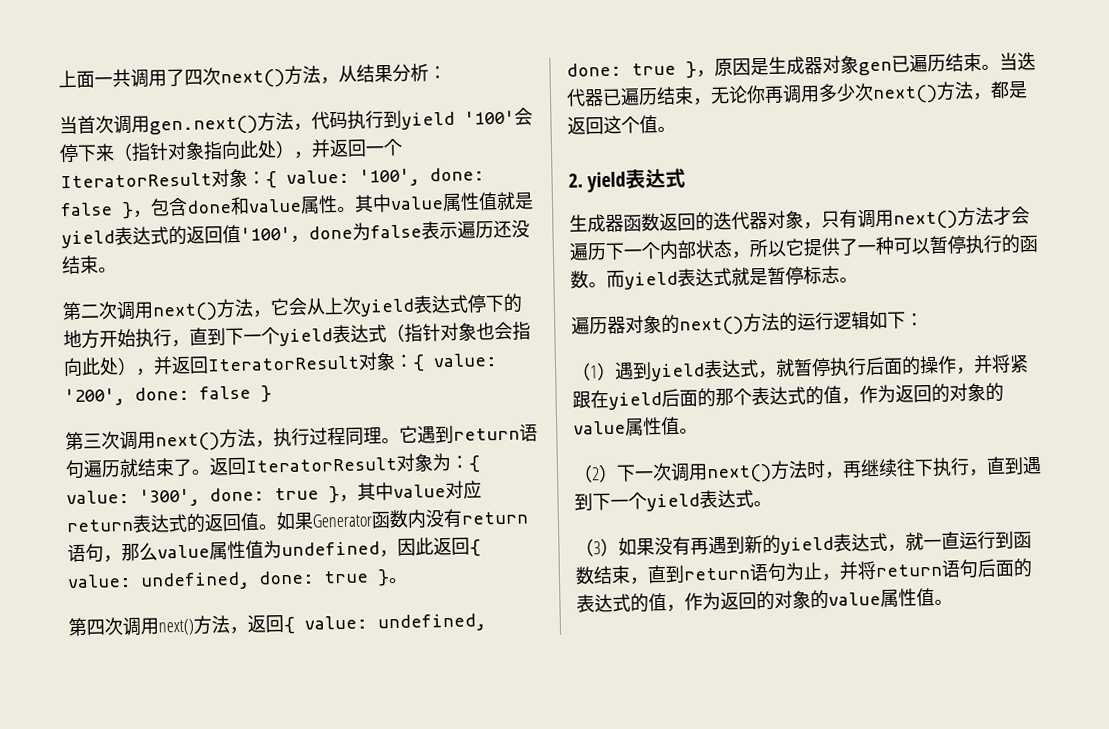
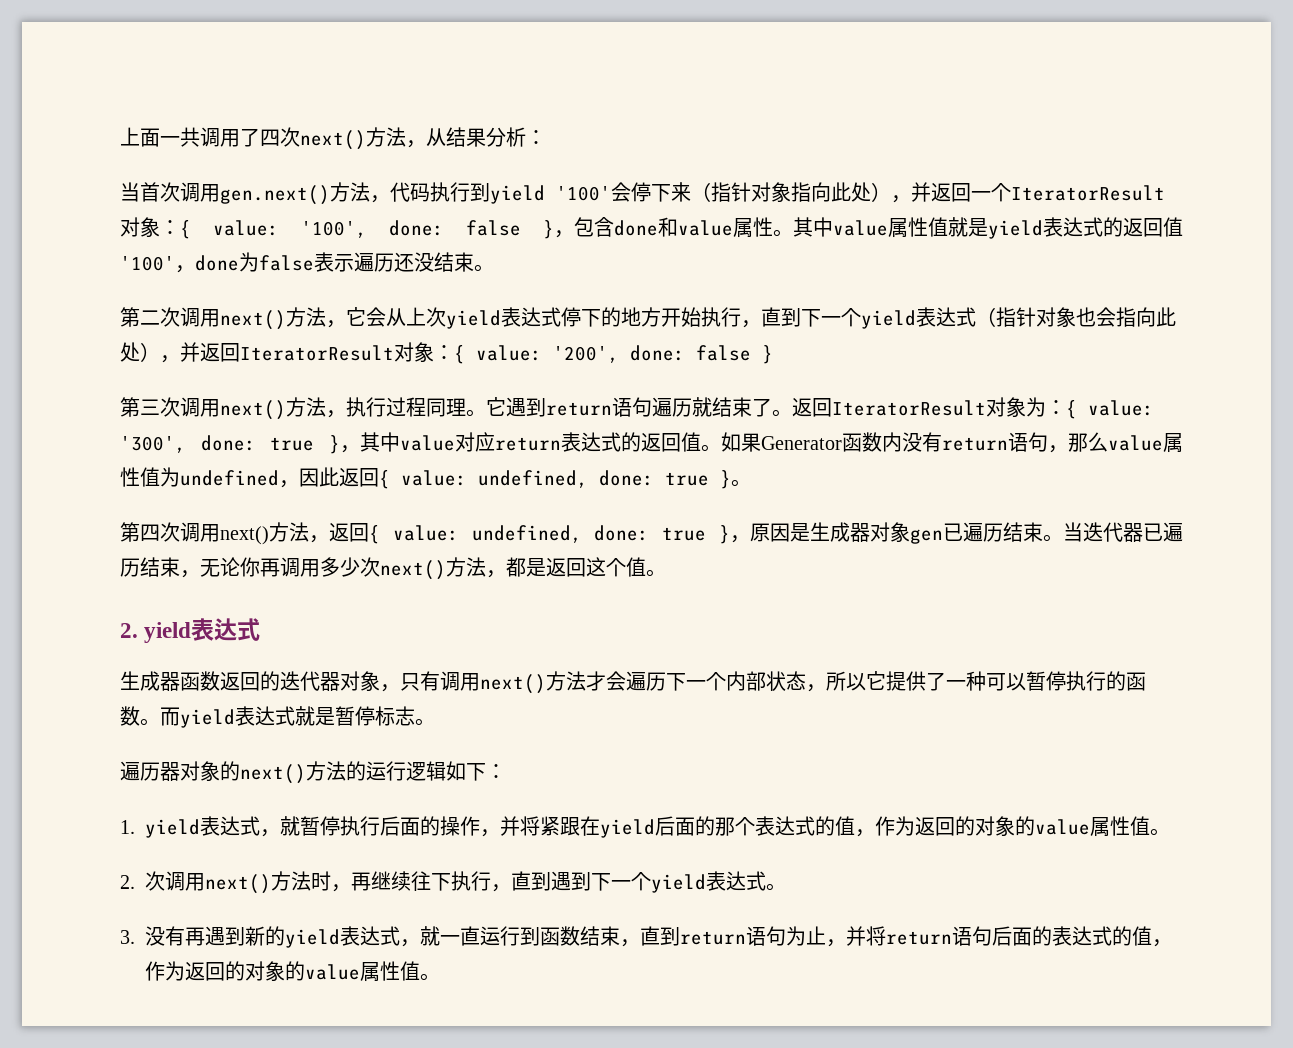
[571,361,652,381] （1）遇到 -> [120,820,135,834] 1.
[573,463,654,483] （2）下一 -> [120,875,135,889] 2.
[575,537,655,557] （3）如果 -> [120,930,135,944] 3.

